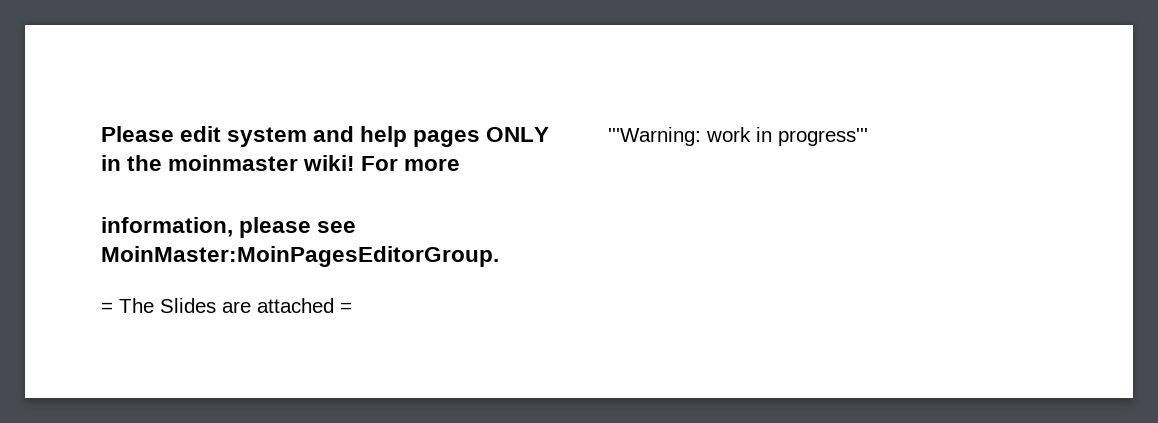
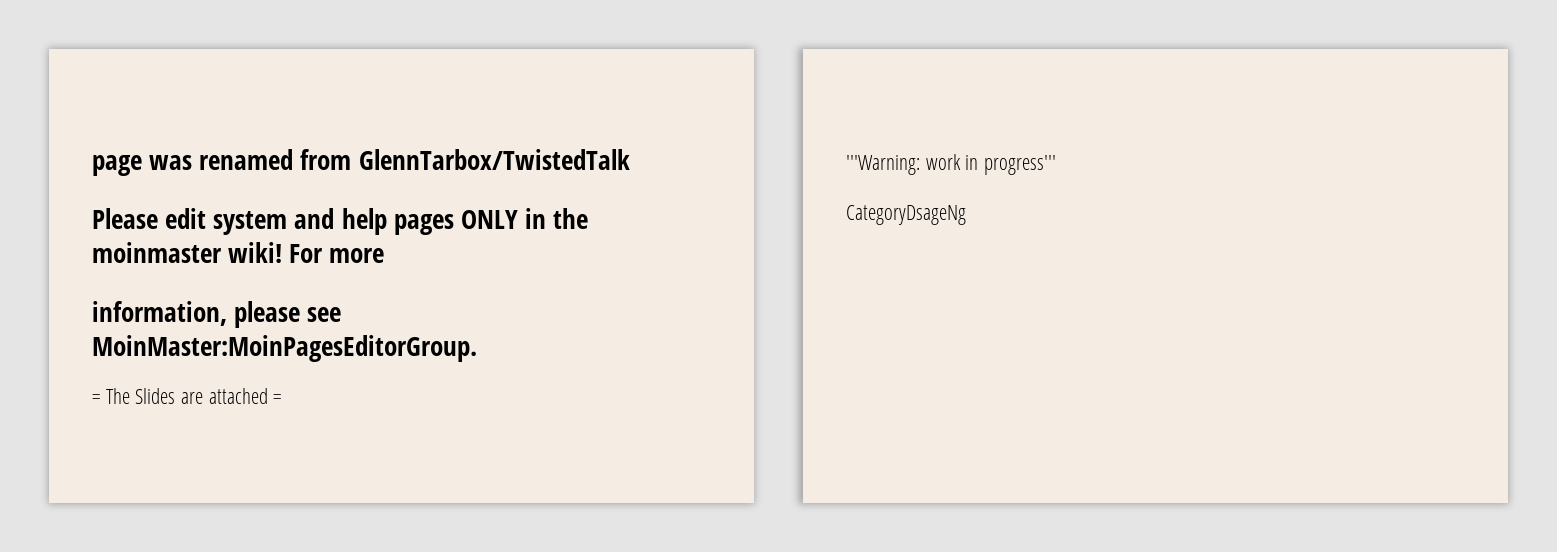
(101, 134) none -> [92,149,630,176] page was renamed from GlennTarbox/TwistedTalk //
(868, 137) none -> [846,205,966,225] // CategoryDsageNg

